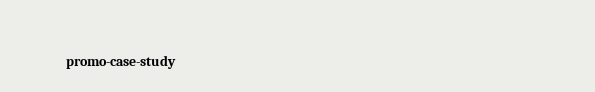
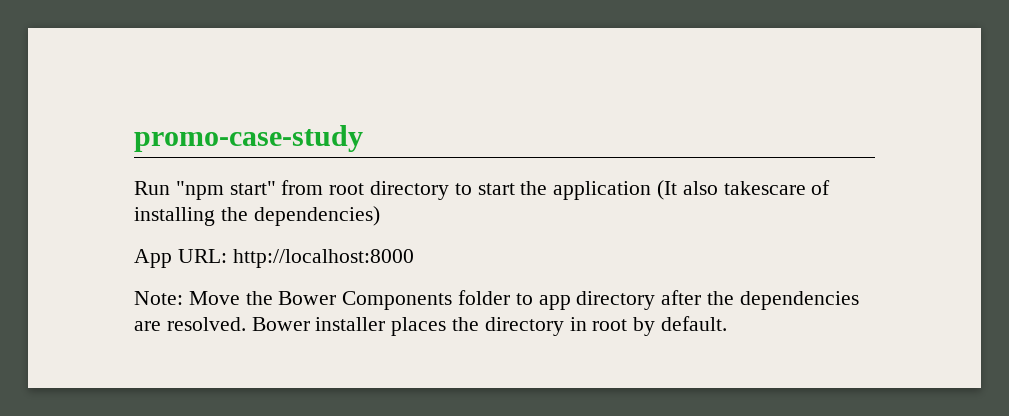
(176, 62) none -> [134,180,831,200] [134,206,380,226] [134,249,414,268] [134,290,859,310] [134,316,728,336] // Run "npm start" from root directory to start the application (It also takescare of installing the dependencies) // App URL: http://localhost:8000 // Note: Move the Bower Components folder to app directory after the dependencies are resolved. Bower installer places the directory in root by default.

